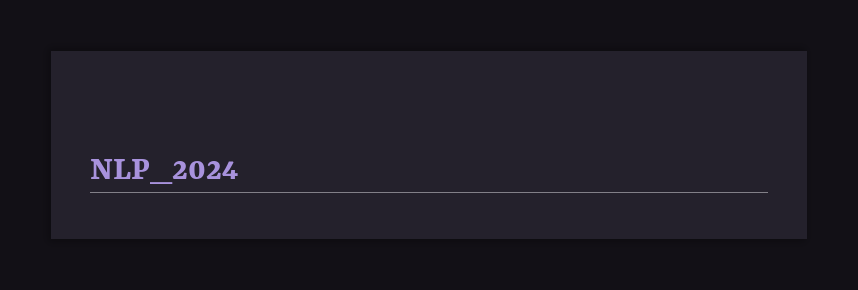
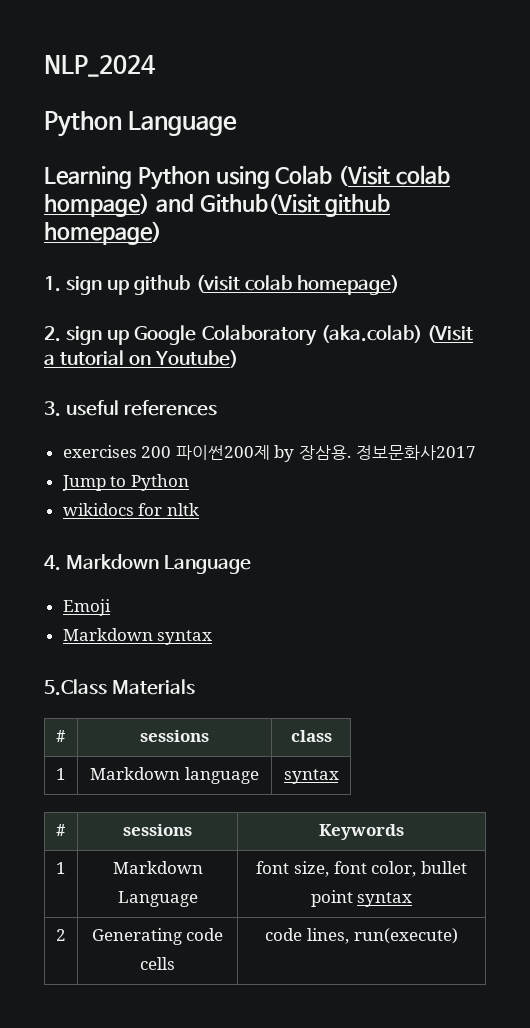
(238, 171) none -> [44,111,238,137] [44,165,451,190] [44,193,391,217] [44,221,162,245] [44,275,399,295] [44,325,473,346] [44,350,239,368] [44,400,218,417] [62,445,476,462] [61,474,189,491] [62,503,199,516] [44,554,252,574] [62,599,111,616] [62,628,213,645] [44,679,196,696] [56,730,66,742] [140,730,209,742] [290,730,332,742] [56,768,66,780] [90,767,259,784] [283,769,339,784] [56,824,66,836] [123,824,192,836] [319,824,404,840] [56,862,66,874] [112,861,203,874] [117,891,198,907] [256,861,467,877] [310,890,413,907] [56,929,66,941] [91,928,224,945] [140,957,175,970] [265,928,458,944] // Python Language // Learning Python using Colab (Visit colab hompage) and Github(Visit github homepage) // 1. sign up github (visit colab homepage) // 2. sign up Google Colaboratory (aka.colab) (Visit a tutorial on Youtube) // 3. useful references // exercises 200 파이썬200제 by 장삼용. 정보문화사2017 // Jump to Python // wikidocs for nltk // 4. Markdown Language // Emoji // Markdown syntax // 5.Class Materials // # | sessions | class // 1 | Markdown language | syntax // # | sessions | Keywords // 1 | Markdown Language | font size, font color, bullet point syntax // 2 | Generating code cells | code lines, run(execute)

